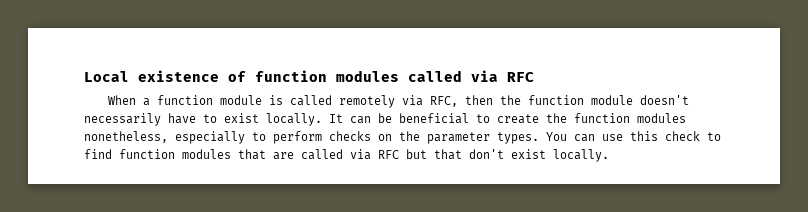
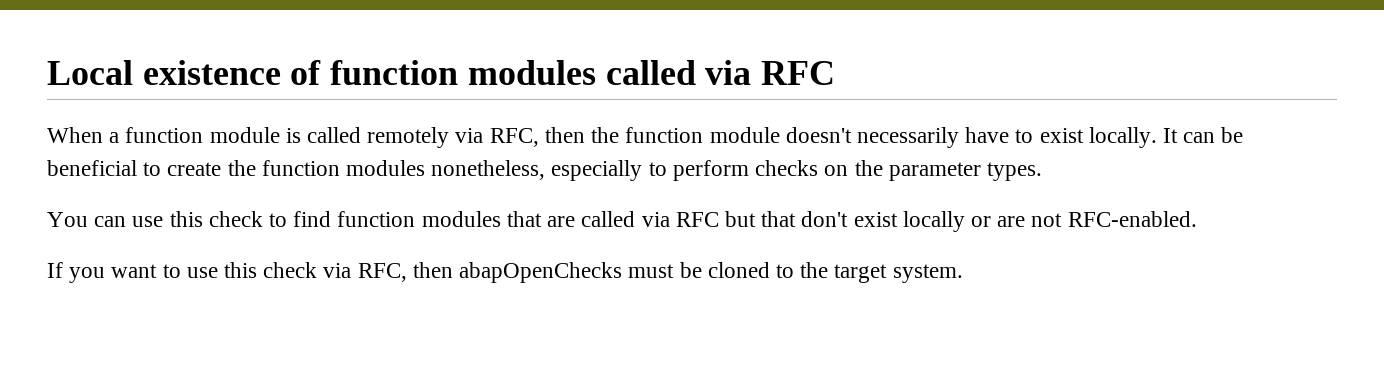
(539, 138) none -> (1042, 171) //
[553,149,609,162] locally. -> [902,211,1197,232] [47,262,963,283] locally or are not RFC-enabled. // If you want to use this check via RFC, then abapOpenChecks must be cloned to the target system.

